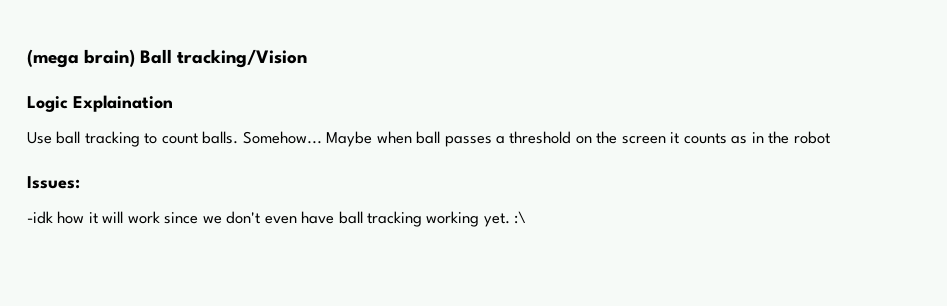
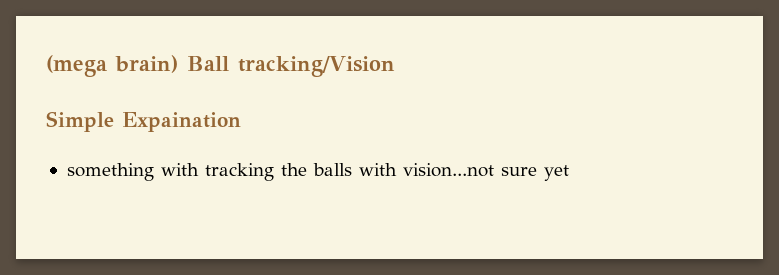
[27,95,173,112] [27,131,830,147] [27,176,80,189] [27,211,527,227] Logic Explaination // Use ball tracking to count balls. Somehow... Maybe when ball passes a threshold on the screen it counts as in the robot // Issues: // -idk how it will work since we don't even have ball tracking working yet. :\ -> [46,111,241,132] [66,163,569,181] Simple Expaination // something with tracking the balls with vision...not sure yet

